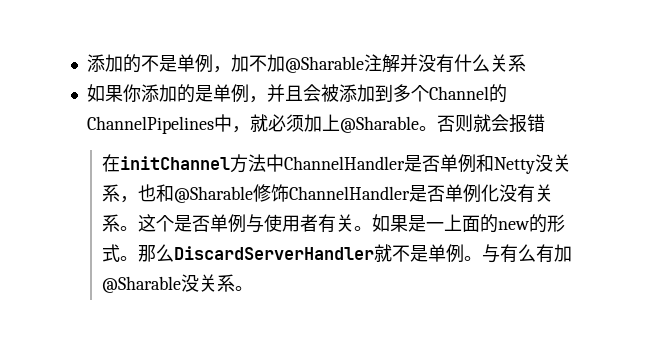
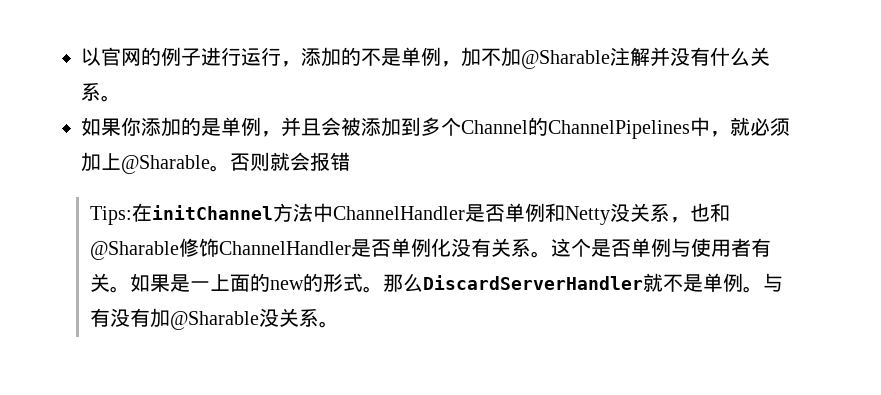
(86, 63) none -> [81,47,301,67] 以官网的例子进行运行，
(526, 63) none -> [101,95,121,102] 。
(545, 123) none -> [90,206,133,225] Tips:
[518,244,537,262] 么 -> [110,308,131,327] 没

